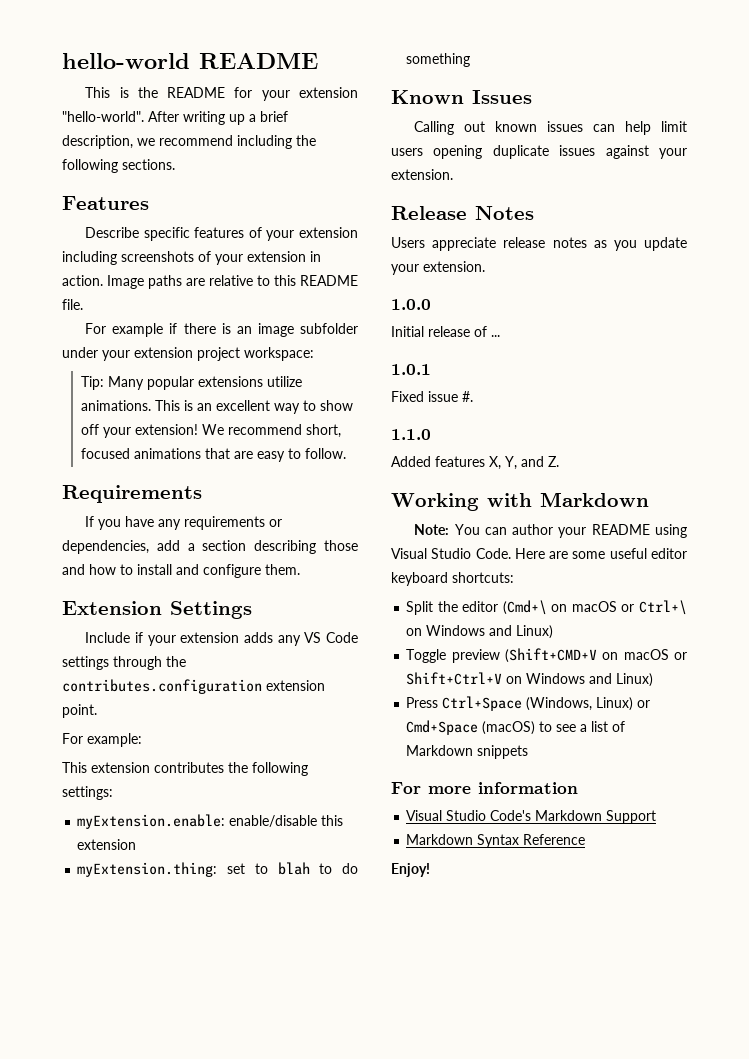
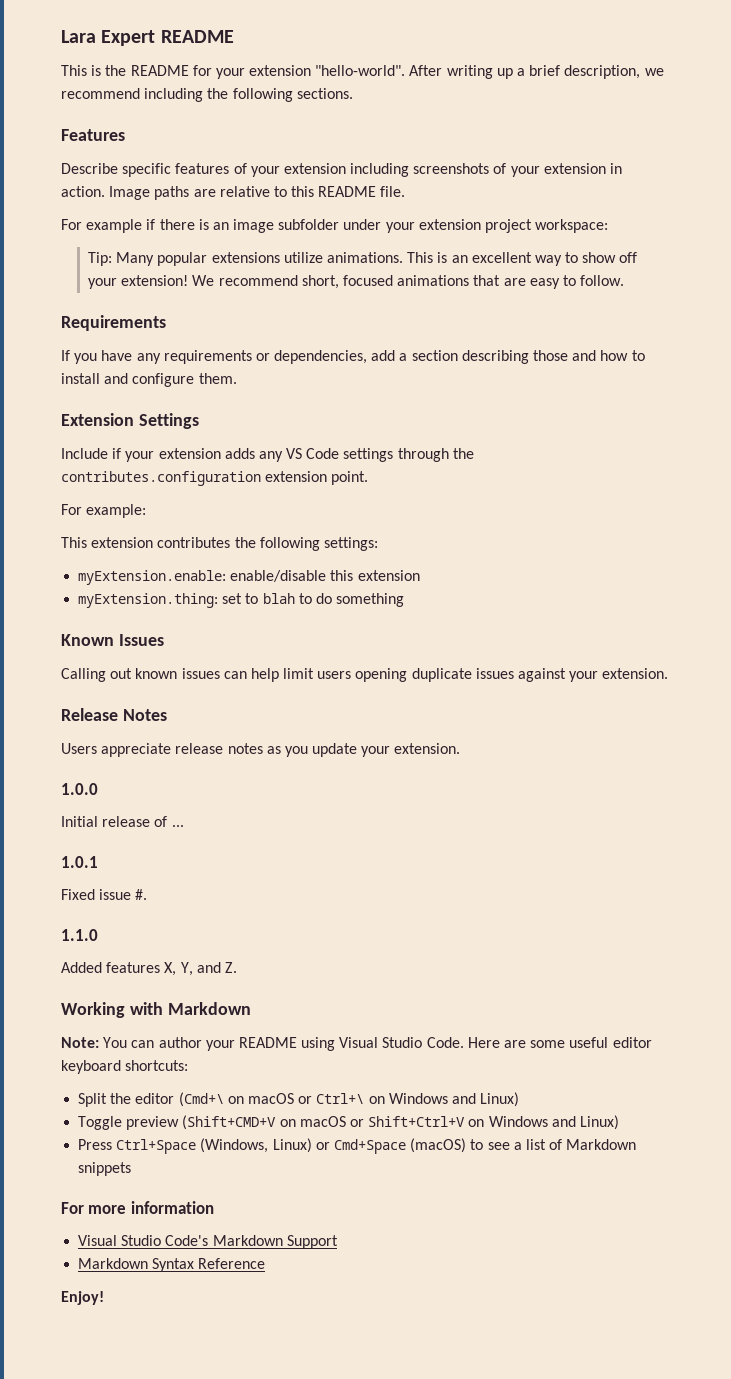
[62,53,190,69] hello-world -> [61,30,156,46] Lara Expert

